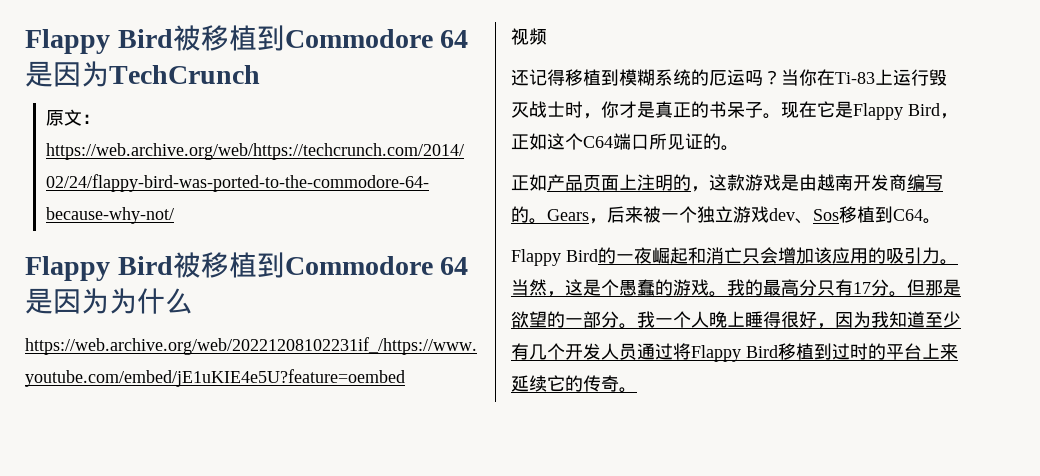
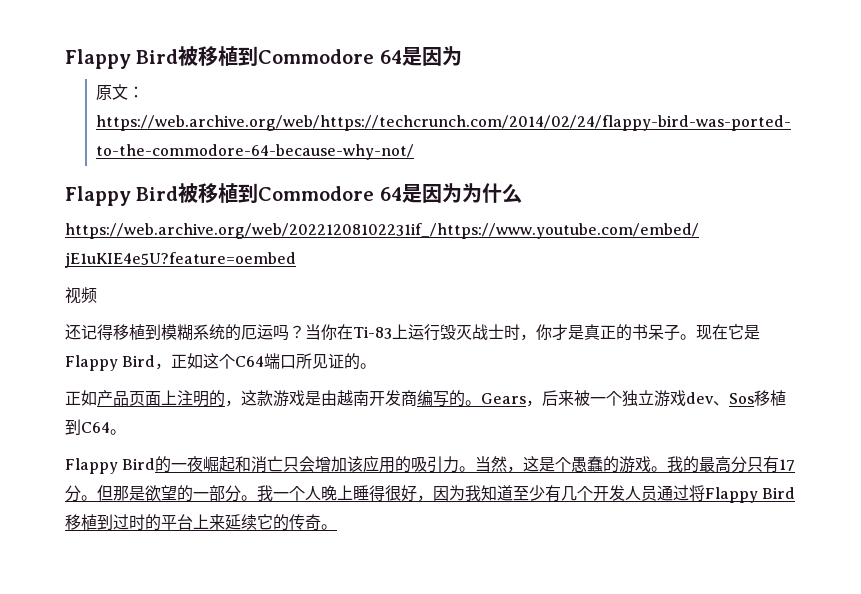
[25,25,469,54] [25,61,260,87] Flappy Bird被移植到Commodore 64是因为TechCrunch -> [65,46,462,69] Flappy Bird被移植到Commodore 64是因为

